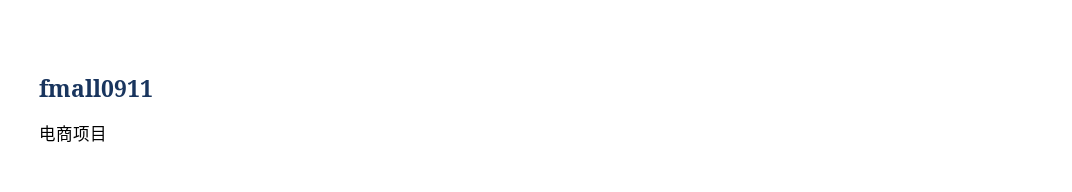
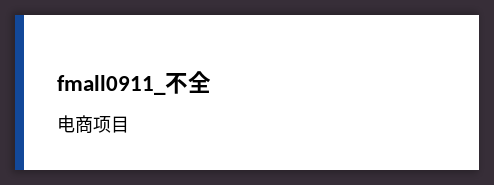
[39,79,153,97] fmall0911 -> [57,71,211,95] fmall0911_不全

